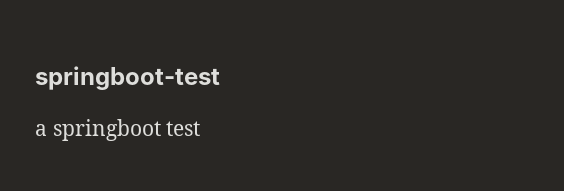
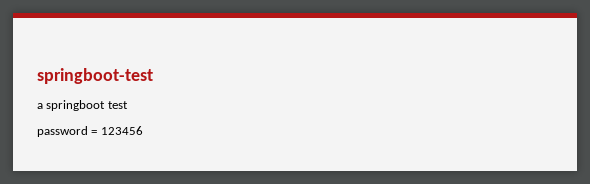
(201, 128) none -> [37,126,143,137] // password = 123456

